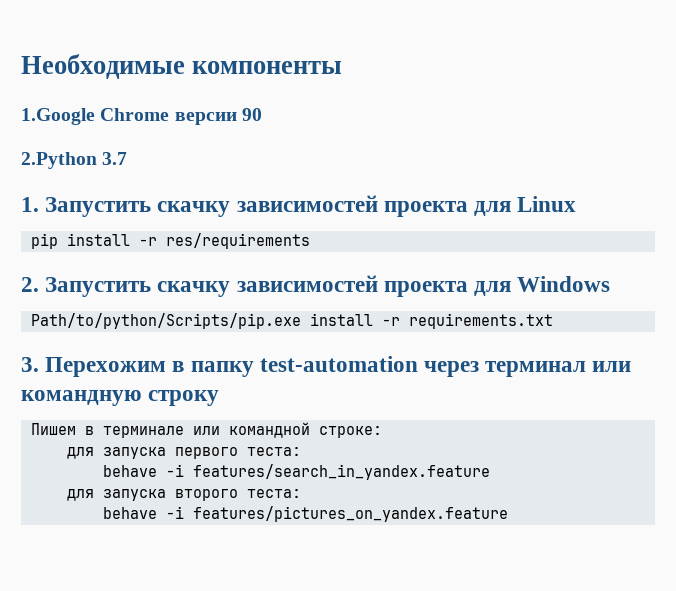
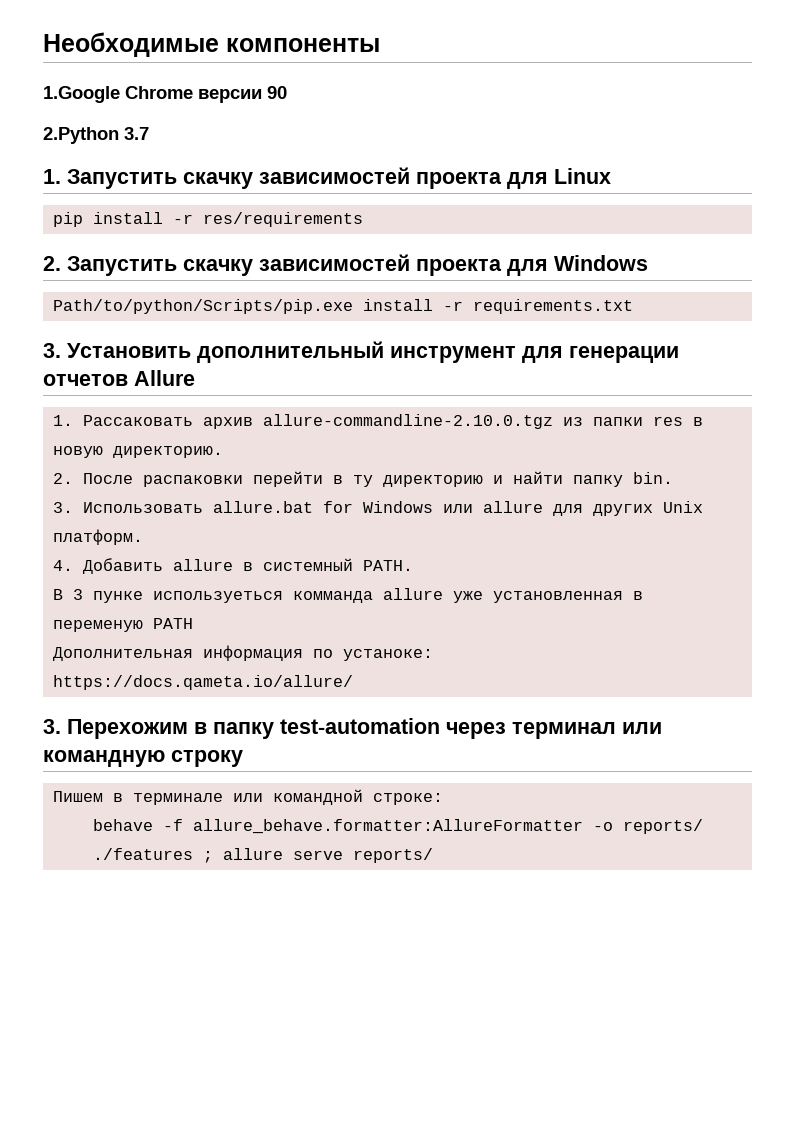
(554, 321) none -> [43,341,679,363] [43,370,195,386] [52,414,703,429] [52,446,223,458] [52,471,673,487] [52,501,703,516] [52,529,143,545] [52,558,413,574] [52,588,643,603] [52,618,193,632] [52,645,433,661] [52,675,353,690] // 3. Установить дополнительный инструмент для генерации отчетов Allure // 1. Рассаковать архив allure-commandline-2.10.0.tgz из папки res в новую директорию. // 2. После распаковки перейти в ту директорию и найти папку bin. // 3. Использовать allure.bat for Windows или allure для других Unix платформ. // 4. Добавить allure в системный PATH. // В 3 пунке используеться комманда allure уже установленная в переменую PATH // Дополнительная информация по устаноке: https://docs.qameta.io/allure/
[67,447,302,459] [103,464,491,480] [67,489,302,501] [103,506,509,522] для запуска первого теста: // behave -i features/search_in_yandex.feature // для запуска второго теста: // behave -i features/pictures_on_yandex.feature -> [92,819,703,834] [92,848,433,863] behave -f allure_behave.formatter:AllureFormatter -o reports/ ./features ; allure serve reports/

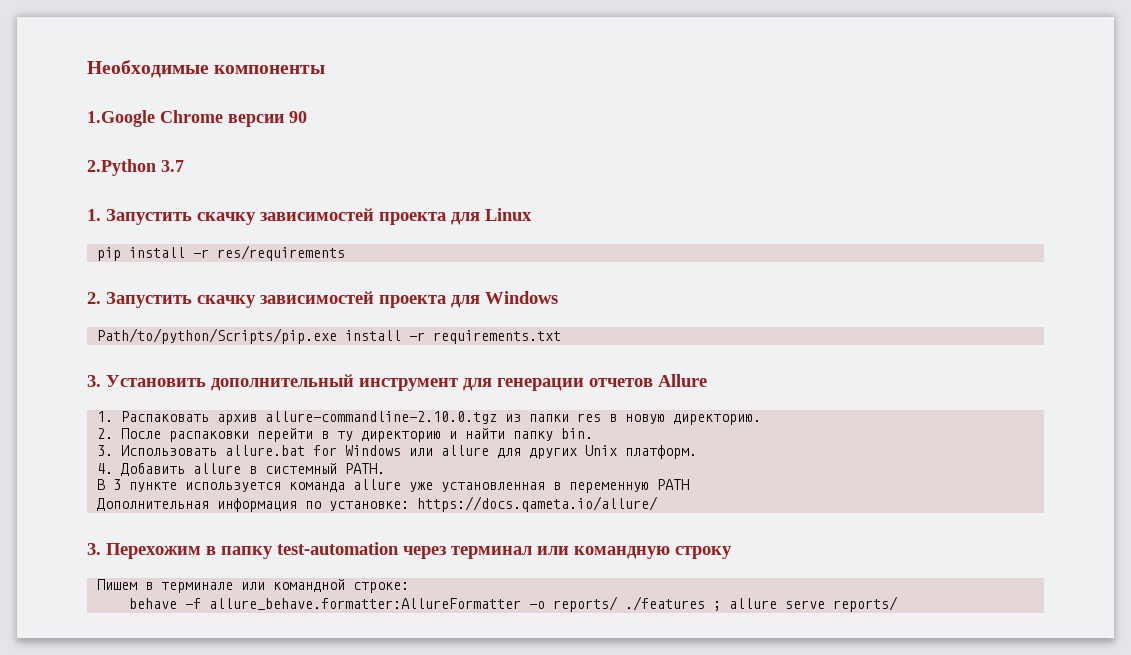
[82,415,193,426] Рассаковать -> [121,411,210,422] Распаковать
[92,591,373,603] пунке используеться комманда -> [129,482,346,492] пункте используется команда
[52,620,143,632] переменую -> [569,482,650,493] переменную
[342,649,433,661] устаноке: -> [329,501,410,511] установке:

